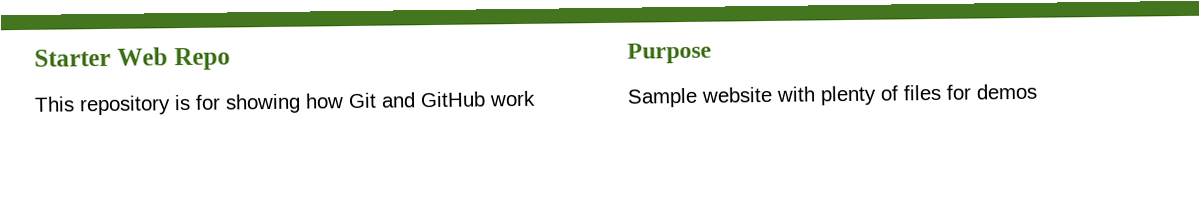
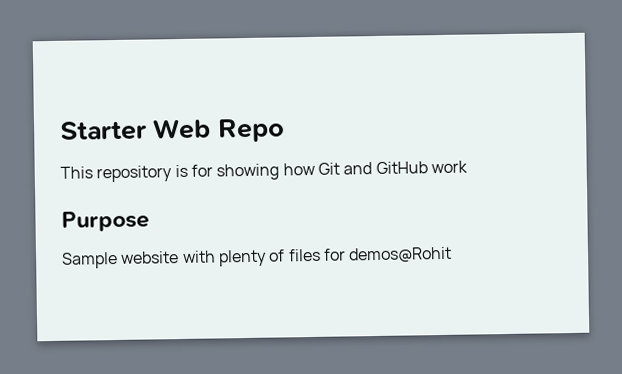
[976,83,1037,100] demos -> [348,246,453,264] demos@Rohit

